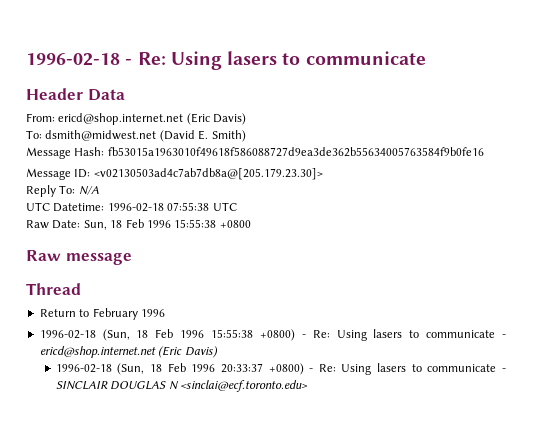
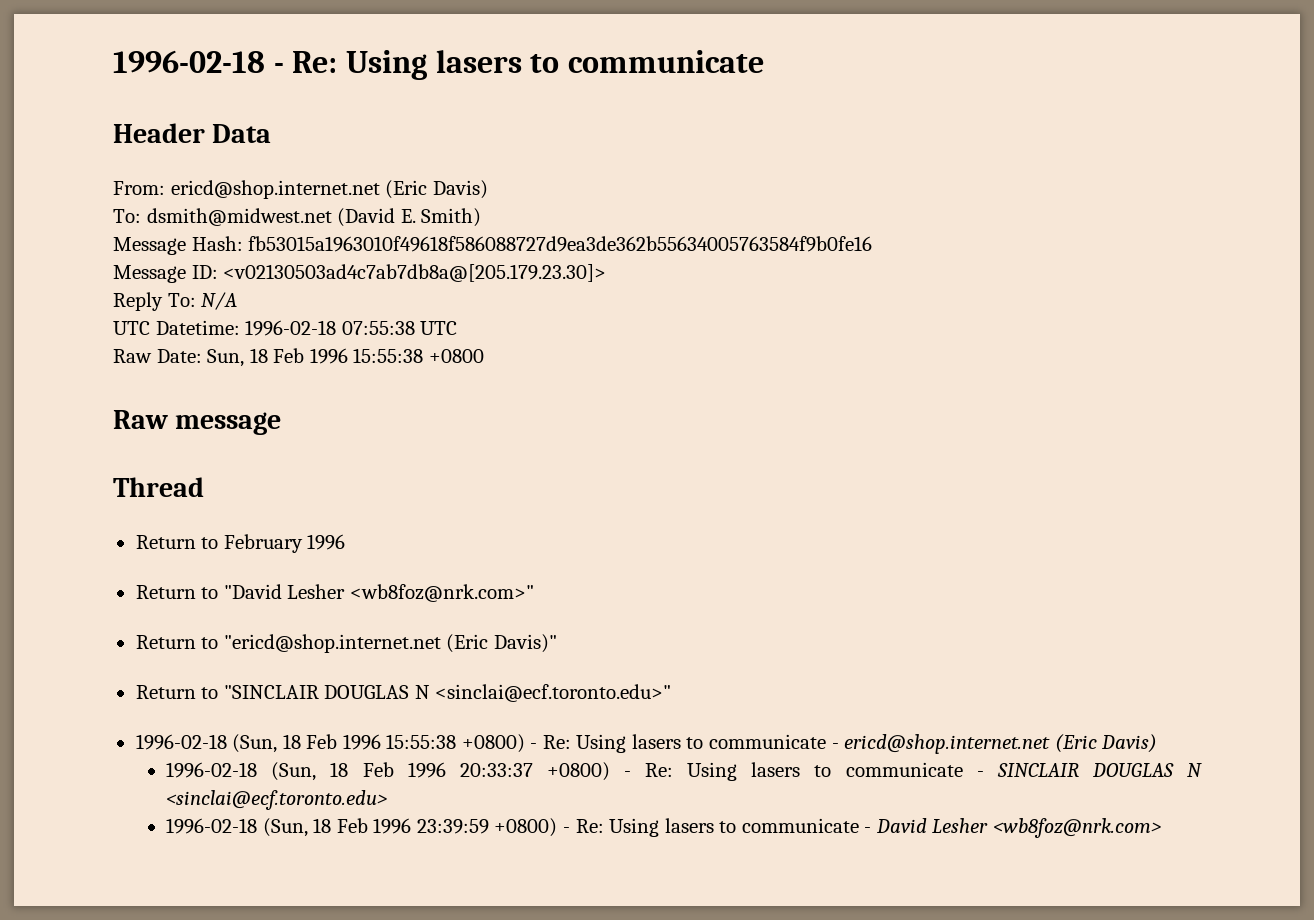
(165, 313) none -> [135,584,534,602] [135,634,557,653] [135,684,672,702] // Return to "David Lesher <wb8foz@nrk.com>" // Return to "ericd@shop.internet.net (Eric Davis)" // Return to "SINCLAIR DOUGLAS N <sinclai@ecf.toronto.edu>"
(308, 386) none -> [166,818,1161,838] // 1996-02-18 (Sun, 18 Feb 1996 23:39:59 +0800) - Re: Using lasers to communicate - David Lesher <wb8foz@nrk.com>

